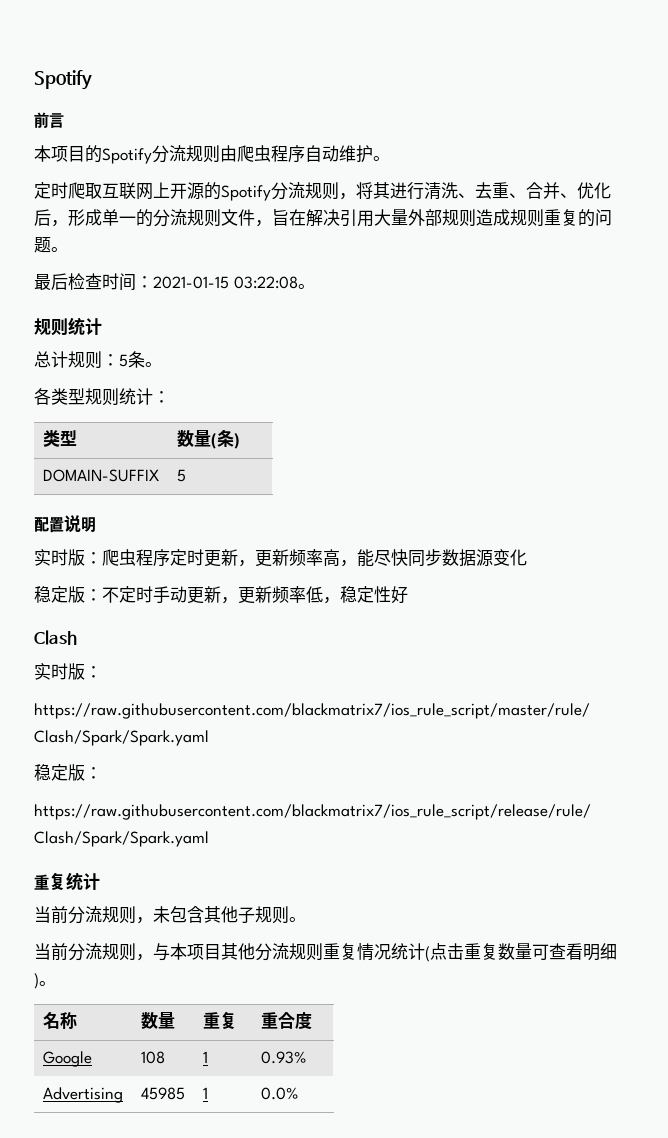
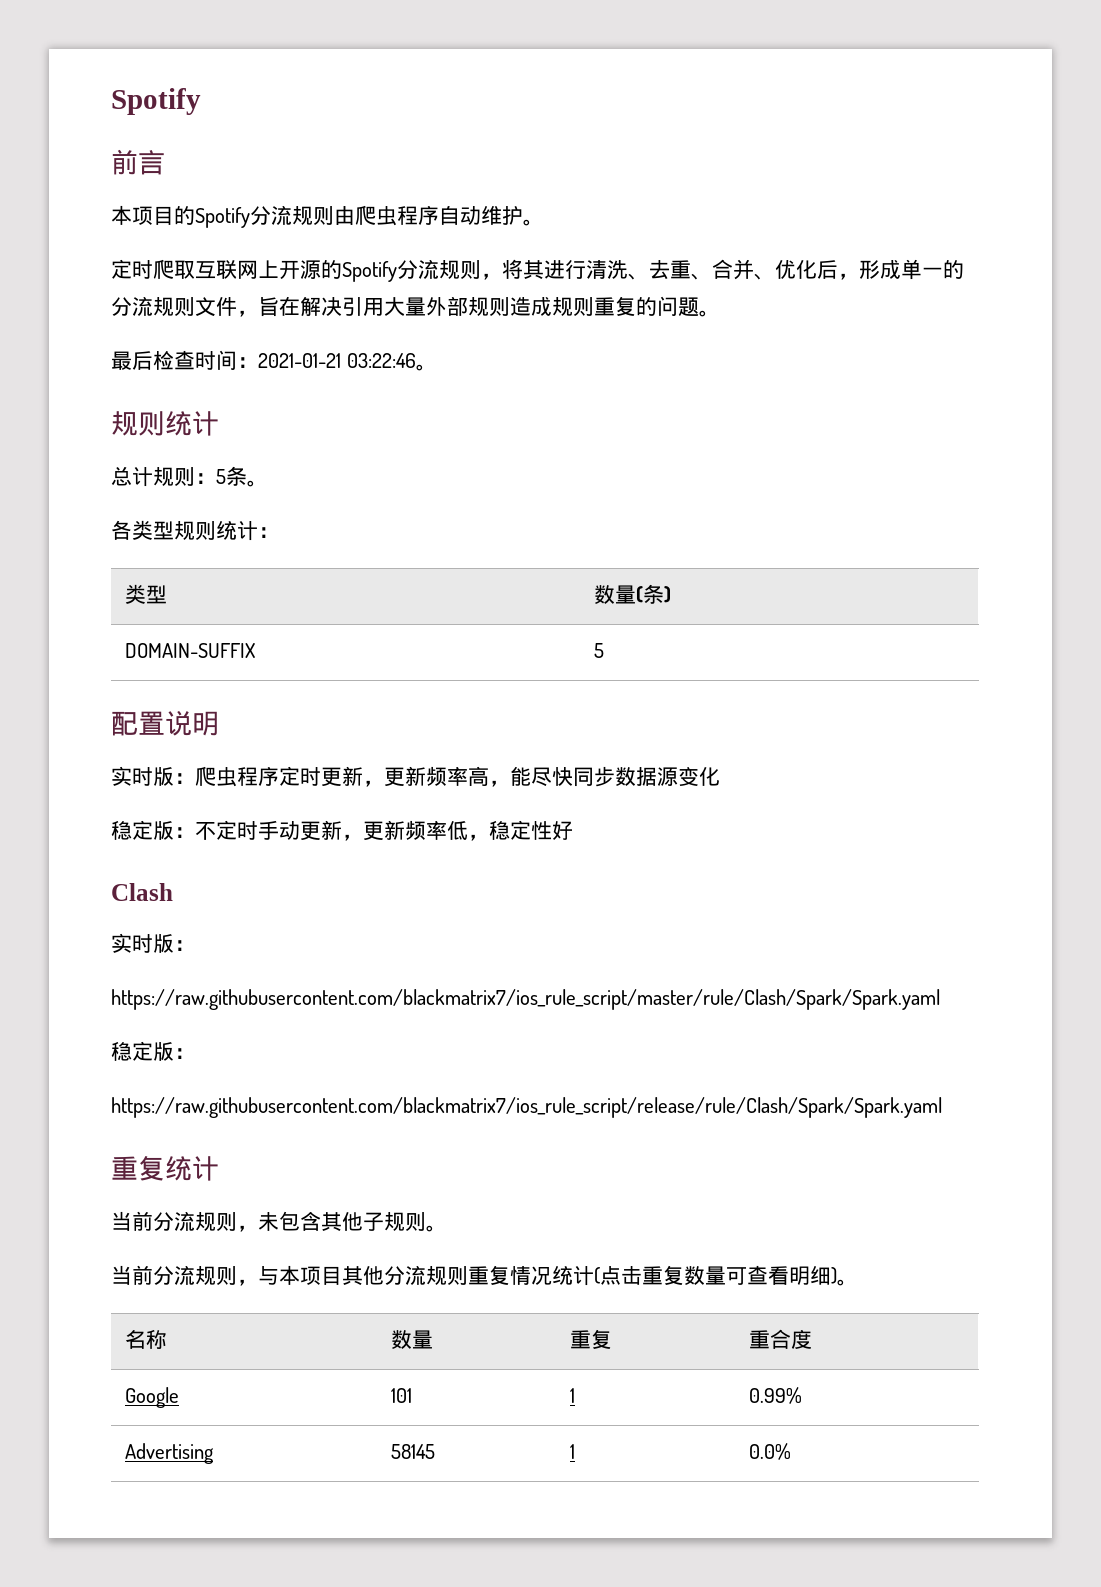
[153,276,298,289] 2021-01-15 03:22:08 -> [258,353,416,368] 2021-01-21 03:22:46
[140,1051,165,1064] [202,1051,208,1063] [260,1051,306,1064] 108 | 1 | 0.93% -> [391,1388,413,1403] [570,1388,576,1403] [749,1387,803,1404] 101 | 1 | 0.99%
[140,1087,185,1100] 45985 -> [391,1444,436,1459] 58145

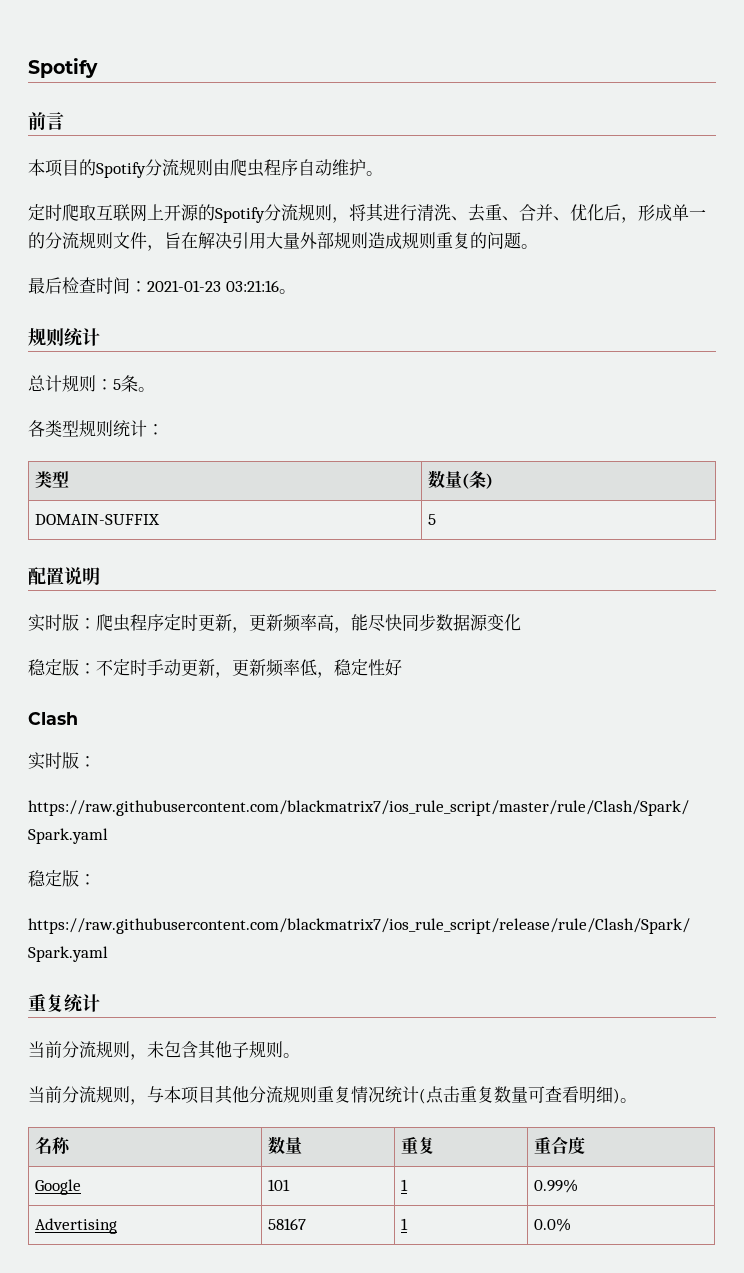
[258,353,416,368] 2021-01-21 03:22:46 -> [147,280,279,292] 2021-01-23 03:21:16
[391,1444,436,1459] 58145 -> [268,1218,307,1230] 58167

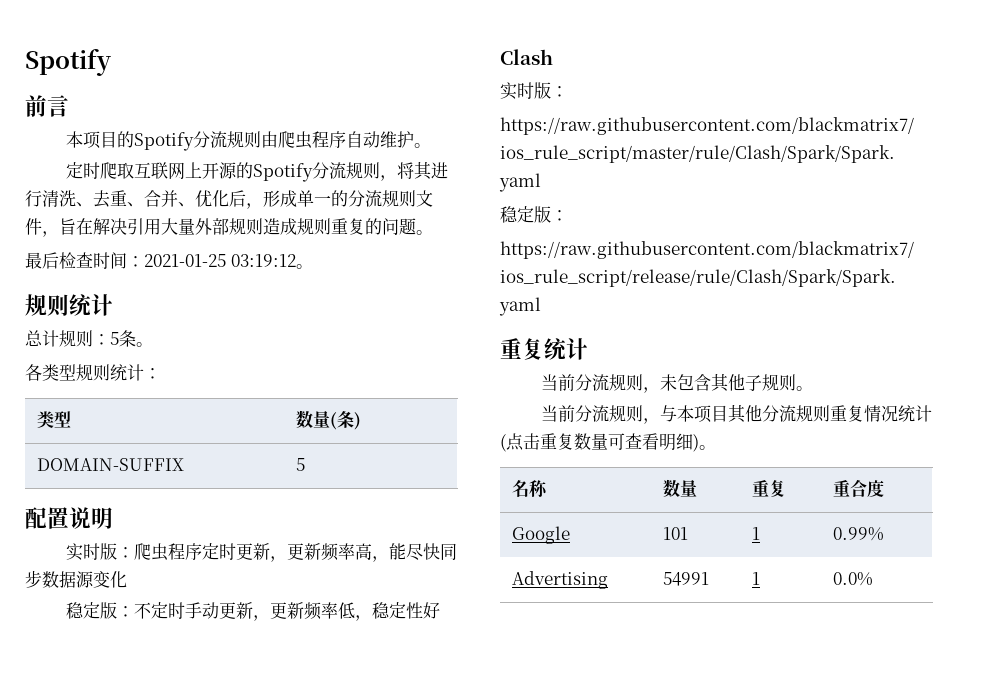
[147,280,279,292] 2021-01-23 03:21:16 -> [144,254,296,267] 2021-01-25 03:19:12
[268,1218,307,1230] 58167 -> [663,572,710,586] 54991

